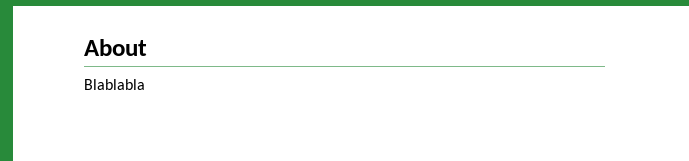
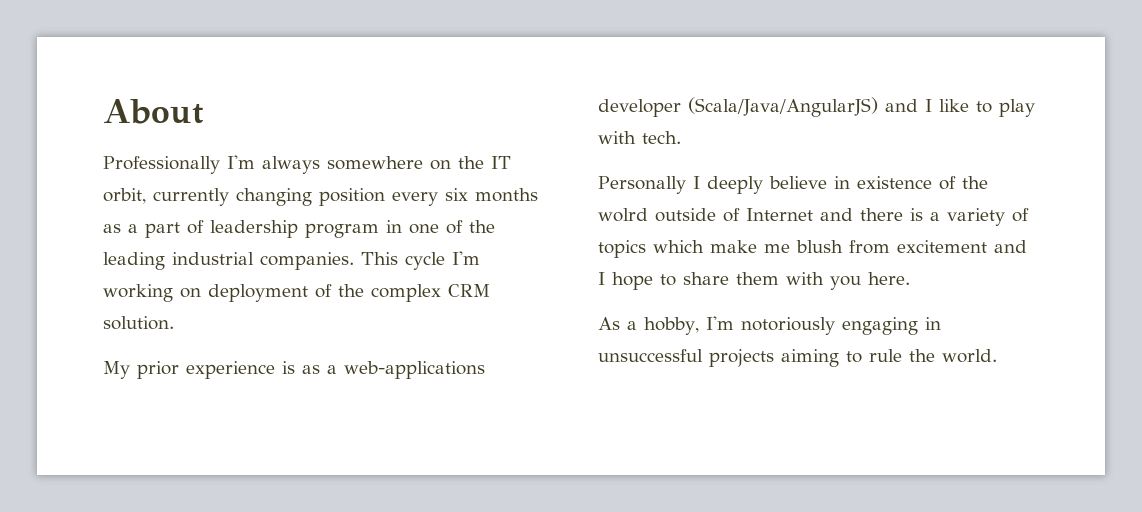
[84,79,145,90] Blablabla -> [103,155,511,174] [103,188,538,206] [103,220,495,238] [103,251,480,270] [103,284,490,302] [103,316,174,330] [103,361,485,379] [598,97,1035,117] [598,131,681,144] [598,176,988,194] [598,208,1029,226] [598,240,1027,258] [598,272,910,290] [598,316,941,335] [598,349,997,367] Professionally I'm always somewhere on the IT orbit, currently changing position every six months as a part of leadership program in one of the leading industrial companies. This cycle I'm working on deployment of the complex CRM solution. // My prior experience is as a web-applications developer (Scala/Java/AngularJS) and I like to play with tech. // Personally I deeply believe in existence of the wolrd outside of Internet and there is a variety of topics which make me blush from excitement and I hope to share them with you here. // As a hobby, I'm notoriously engaging in unsuccessful projects aiming to rule the world.

